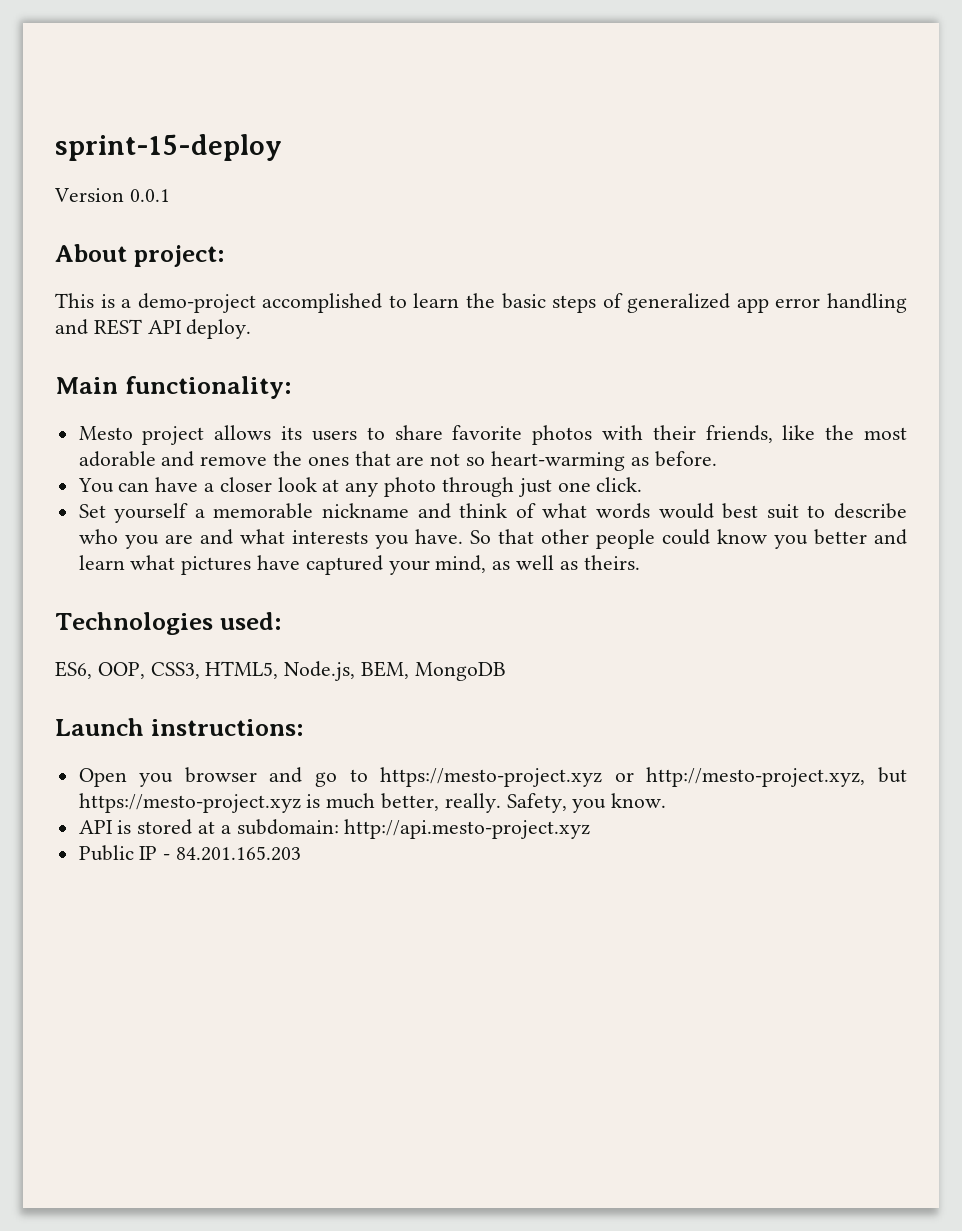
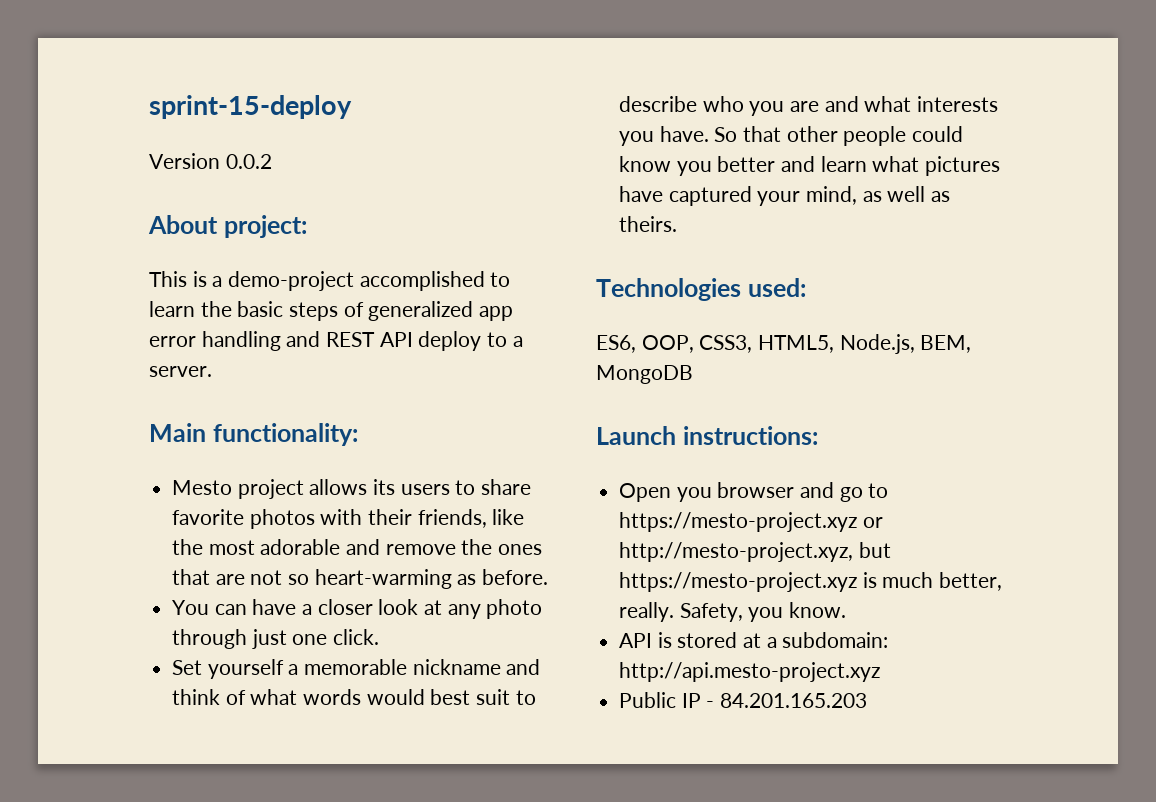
[129,189,170,202] 0.0.1 -> [225,154,272,169] 0.0.2
[186,319,252,339] deploy. -> [418,331,523,351] [149,366,212,377] deploy to a server.

